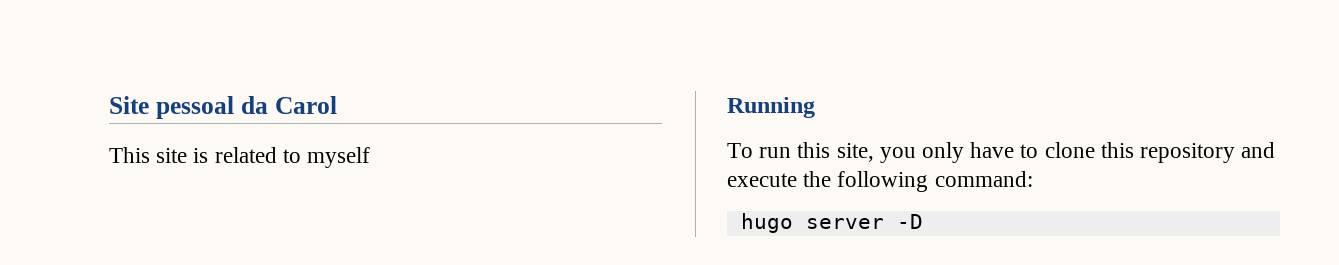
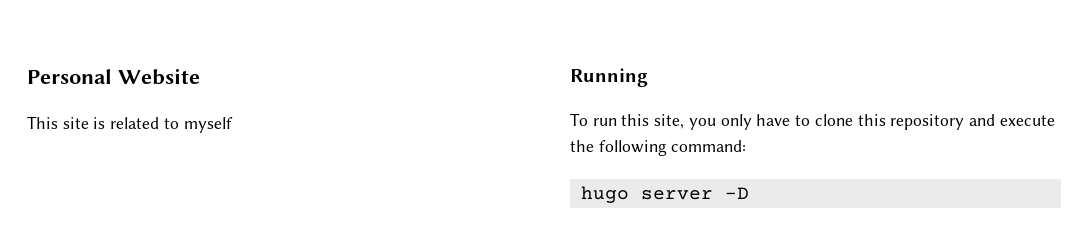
[109,96,337,119] Site pessoal da Carol -> [27,68,200,85] Personal Website

